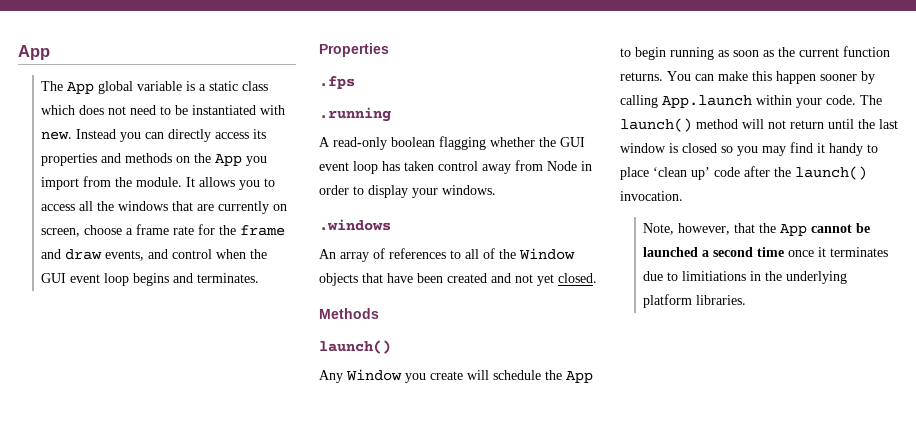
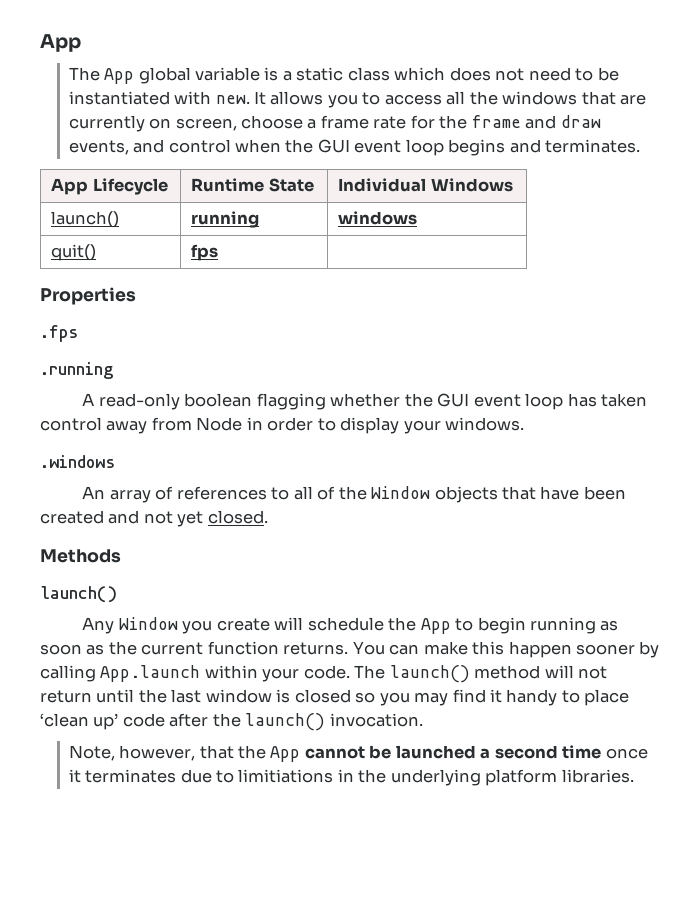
[76,129,267,142] [41,153,268,166] [41,176,183,190] Instead you can directly access its properties and methods on the App you import from the module. -> (250, 99) none
(260, 278) none -> [51,178,168,195] [191,178,314,192] [338,178,513,192] [51,211,120,228] [191,211,260,228] [338,211,418,225] [51,244,97,261] [191,244,219,261] // App Lifecycle | Runtime State | Individual Windows // launch() | running | windows // quit() | fps |

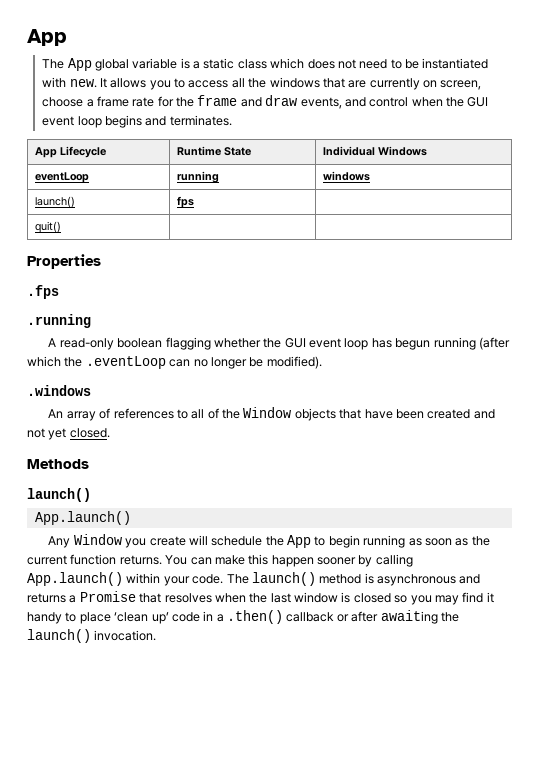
[51,211,120,228] launch() -> [34,172,89,183] eventLoop
(418, 218) none -> [34,196,75,208] [176,196,194,208] // launch() | fps |
[191,244,219,261] fps -> (61, 227) none
[600,393,647,407] [40,417,525,434] taken control away from Node in order to display your windows. -> [395,337,510,350] [27,356,322,369] begun running (after which the .eventLoop can no longer be modified).
(117, 594) none -> [34,511,131,525] // App.launch()
[100,665,201,682] App.launch -> [27,572,123,586] App.launch()
[544,665,608,679] [40,689,135,703] will not return until -> [364,573,481,586] [27,591,246,603] is asynchronous and returns a Promise that resolves when
[169,713,423,731] [68,745,648,762] [68,769,634,786] after the launch() invocation. // Note, however, that the App cannot be launched a second time once it terminates due to limitiations in the underlying platform libraries. -> [203,610,459,624] [27,629,157,643] in a .then() callback or after awaiting the launch() invocation.

